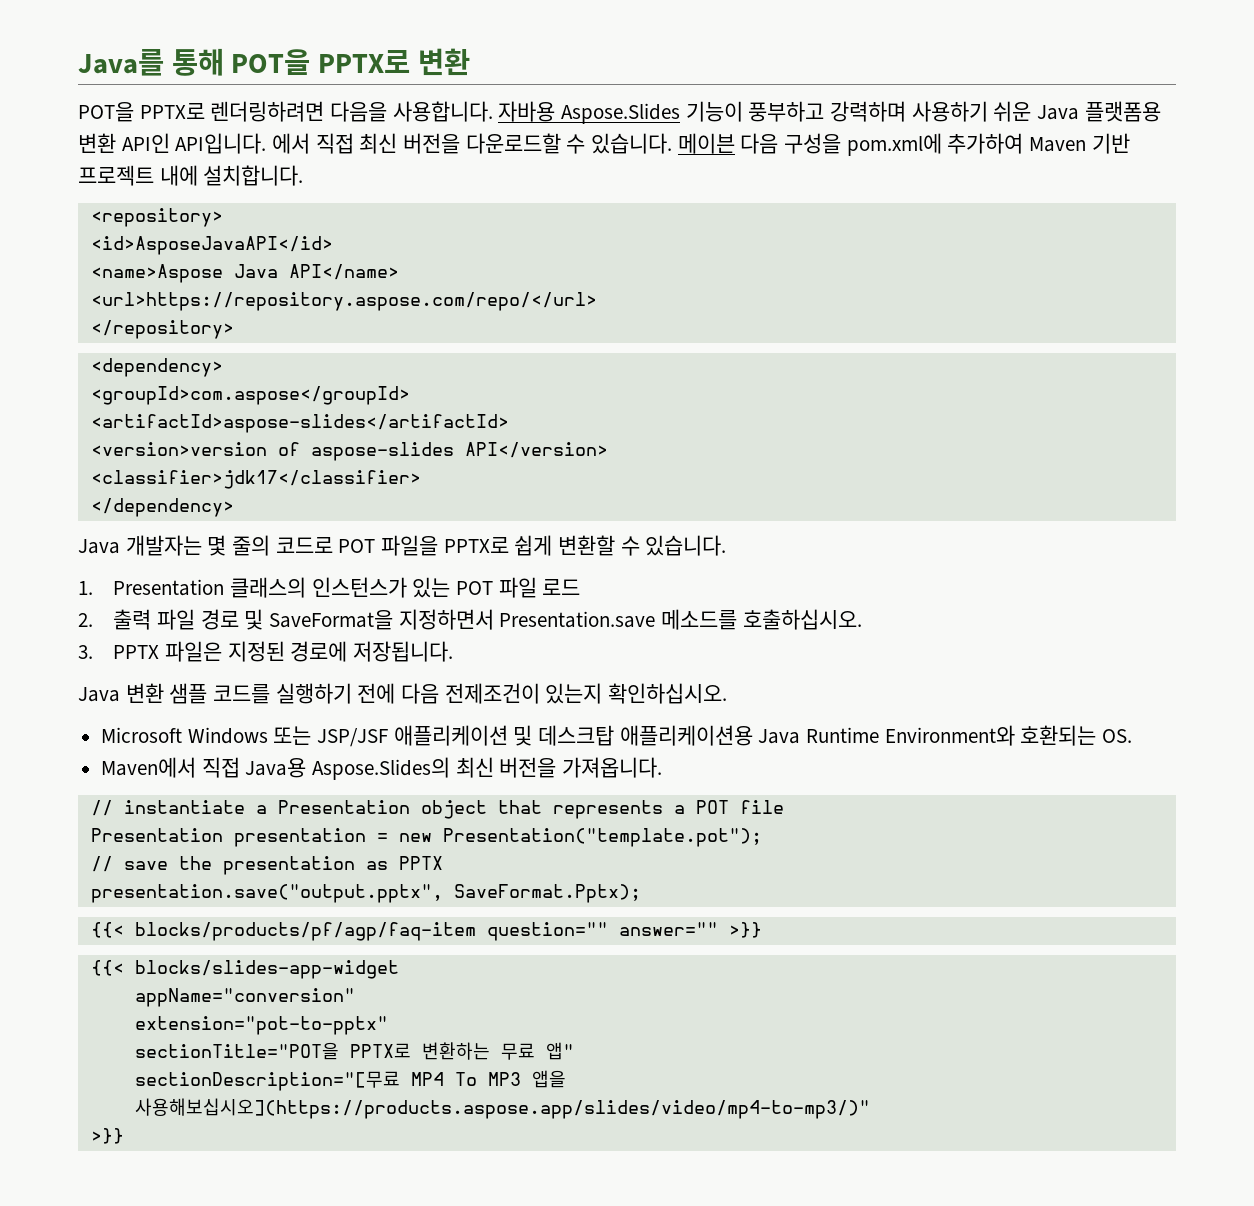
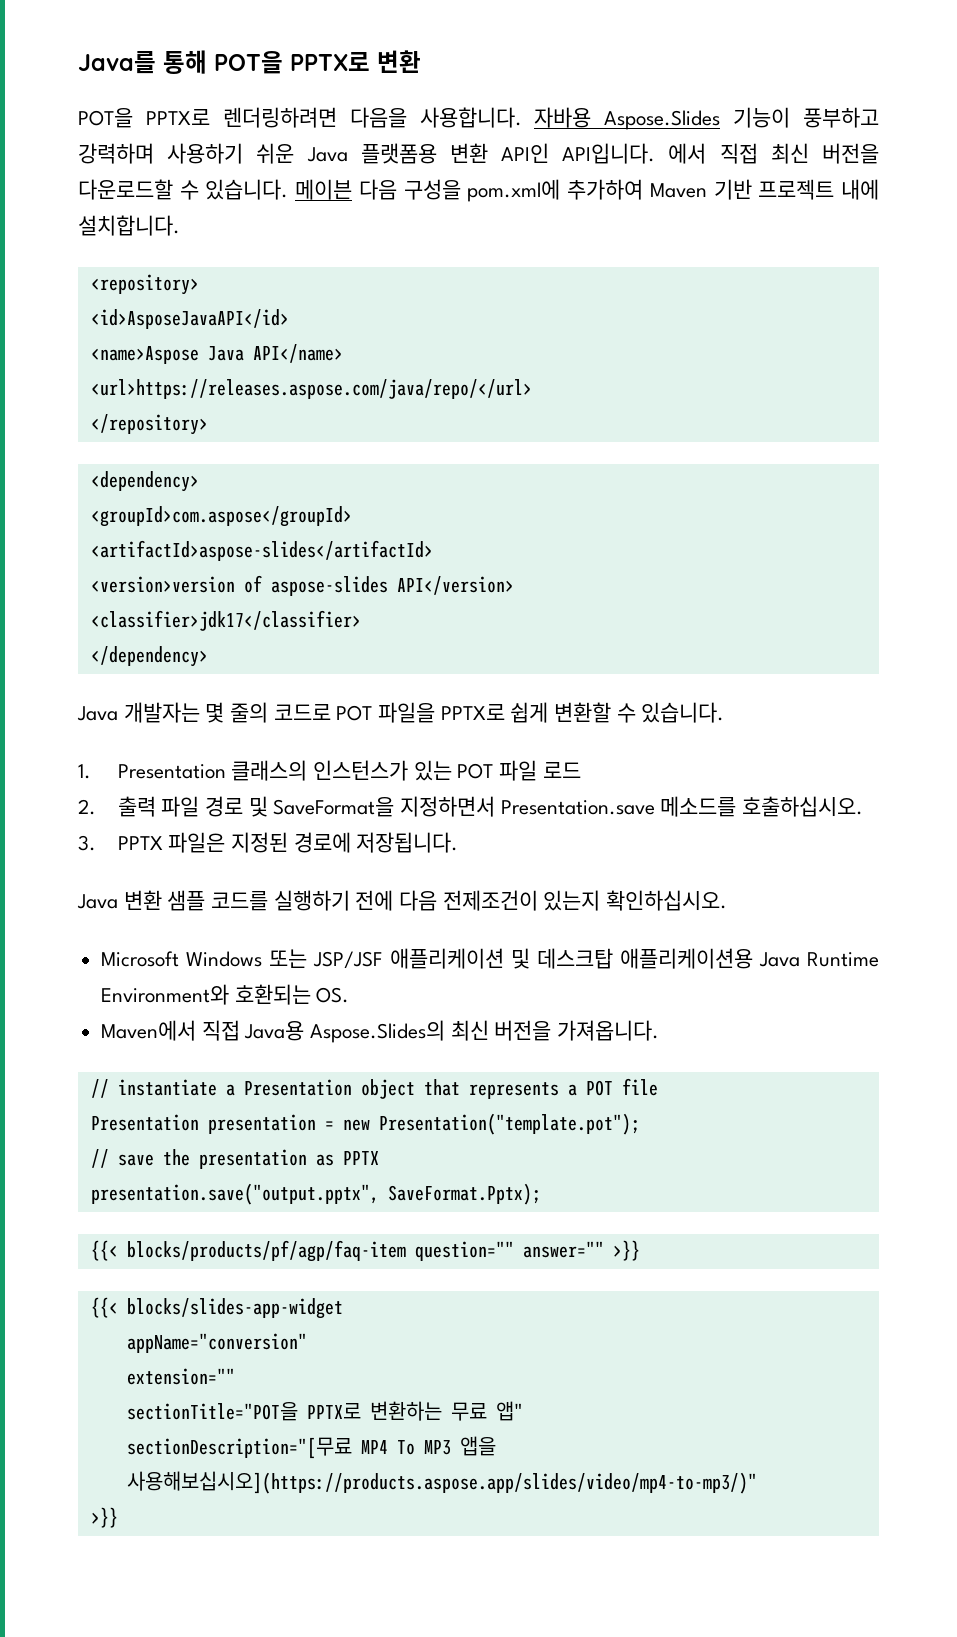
[90,292,597,311] <url>https://repository.aspose.com/repo/</url> -> [90,379,532,399] <url>https://releases.aspose.com/java/repo/</url>
[134,1016,388,1035] extension="pot-to-pptx" -> [126,1368,235,1385] extension=""

